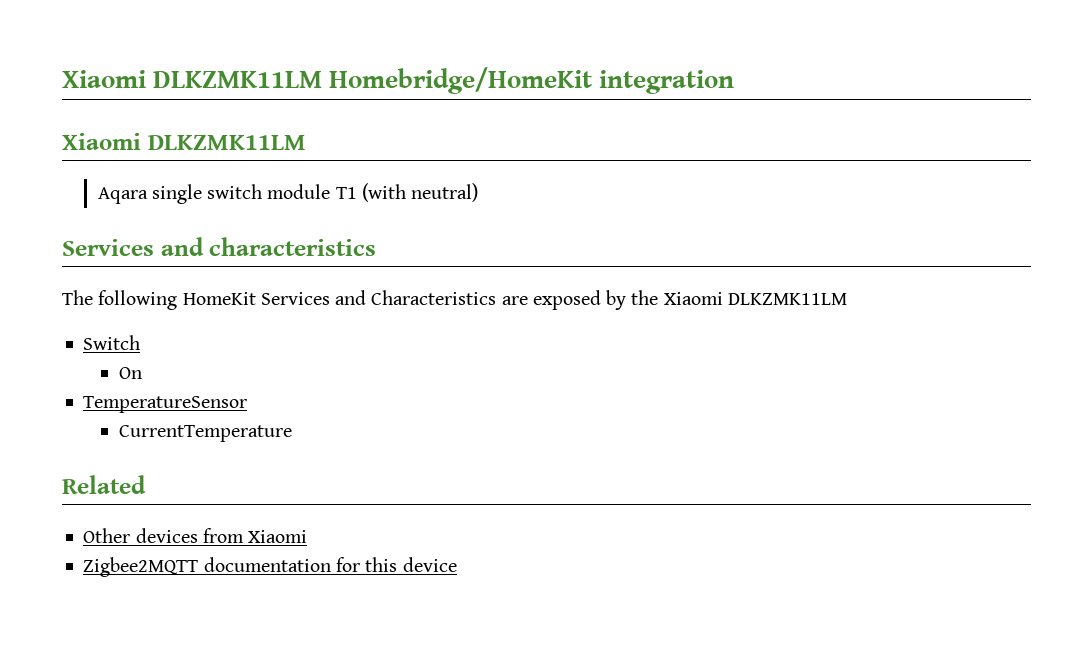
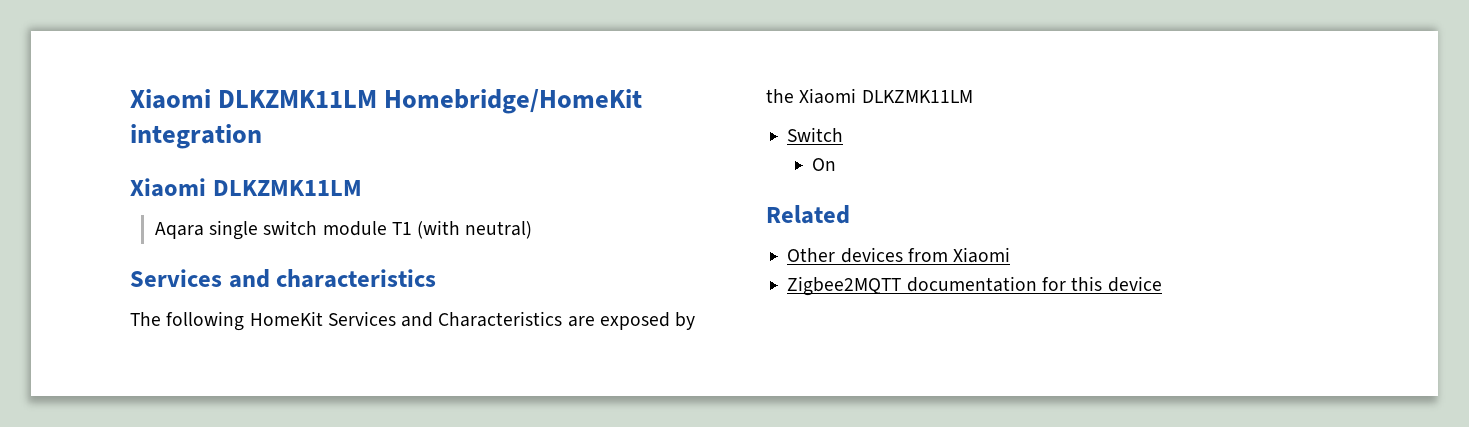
[83,396,248,413] [118,425,292,442] // TemperatureSensor // CurrentTemperature -> (837, 164) none

